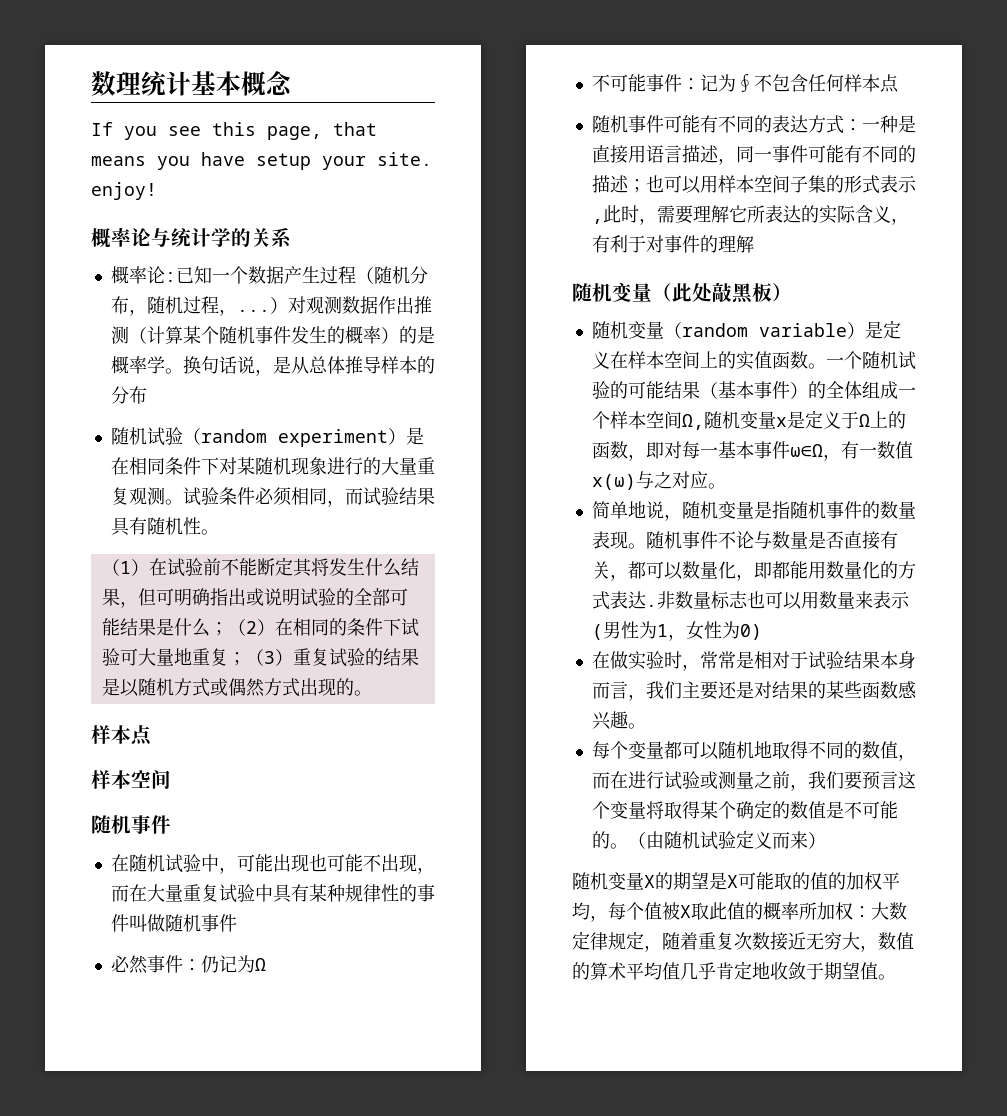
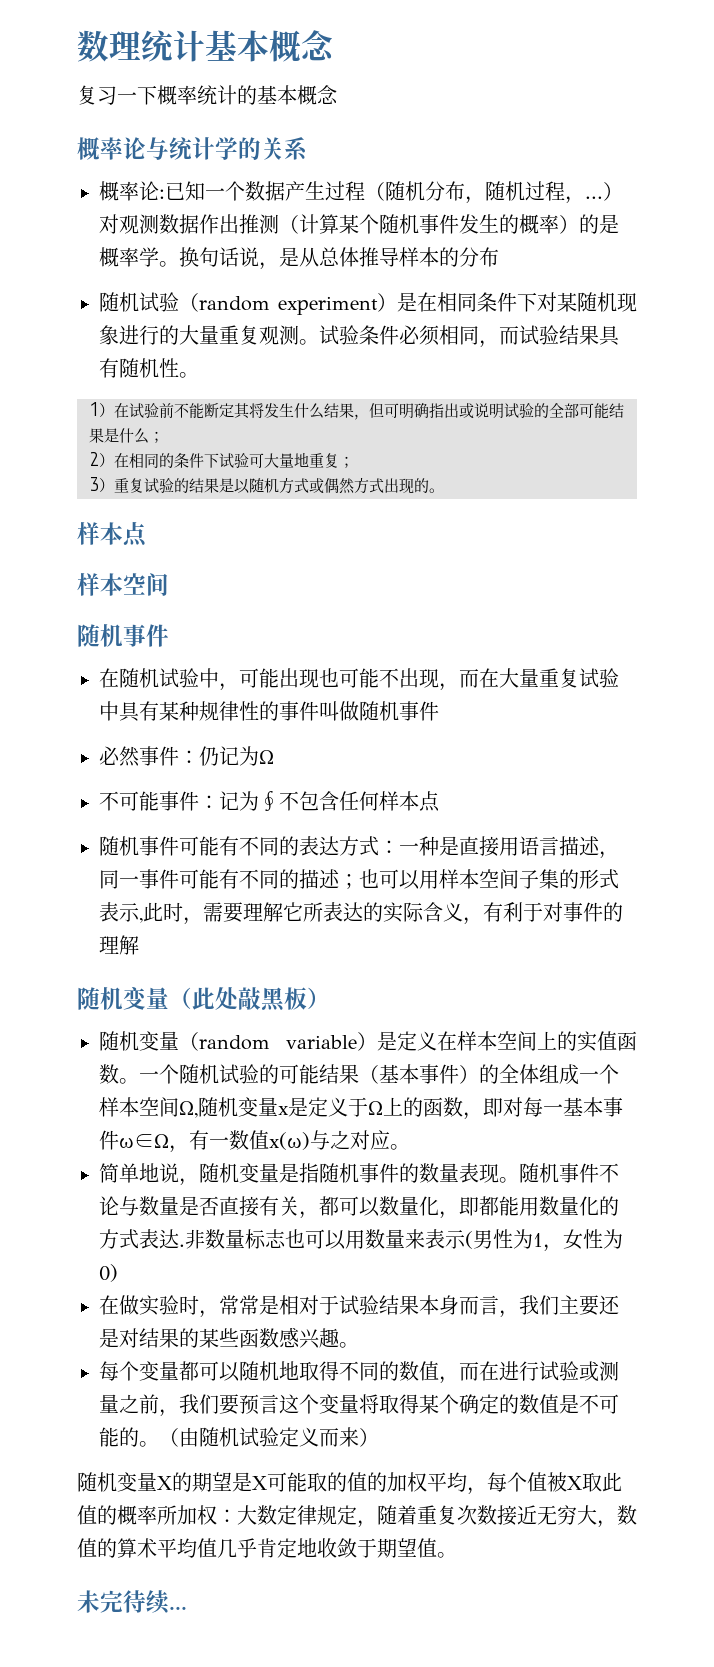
[91,122,377,140] [91,152,432,170] [91,182,157,200] If you see this page, that means you have setup your site. enjoy! -> [77,85,338,105] 复习一下概率统计的基本概念
[101,559,120,576] （ -> (199, 375) none
[227,619,246,636] （ -> (164, 437) //
[245,649,264,666] （ -> (354, 462) //
(896, 977) none -> [77,1590,187,1614] // 未完待续...

